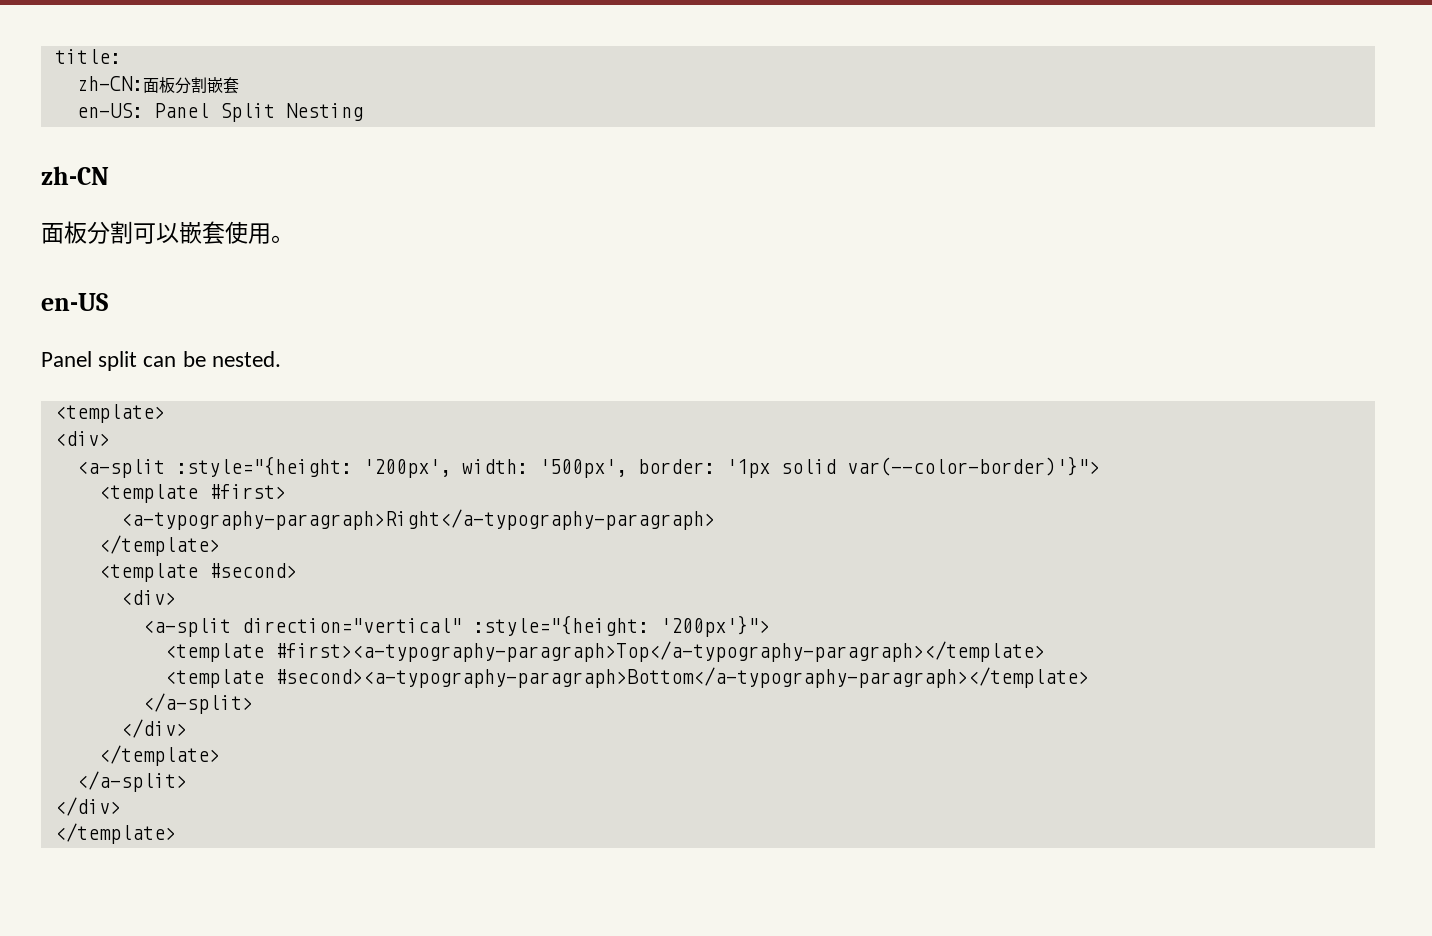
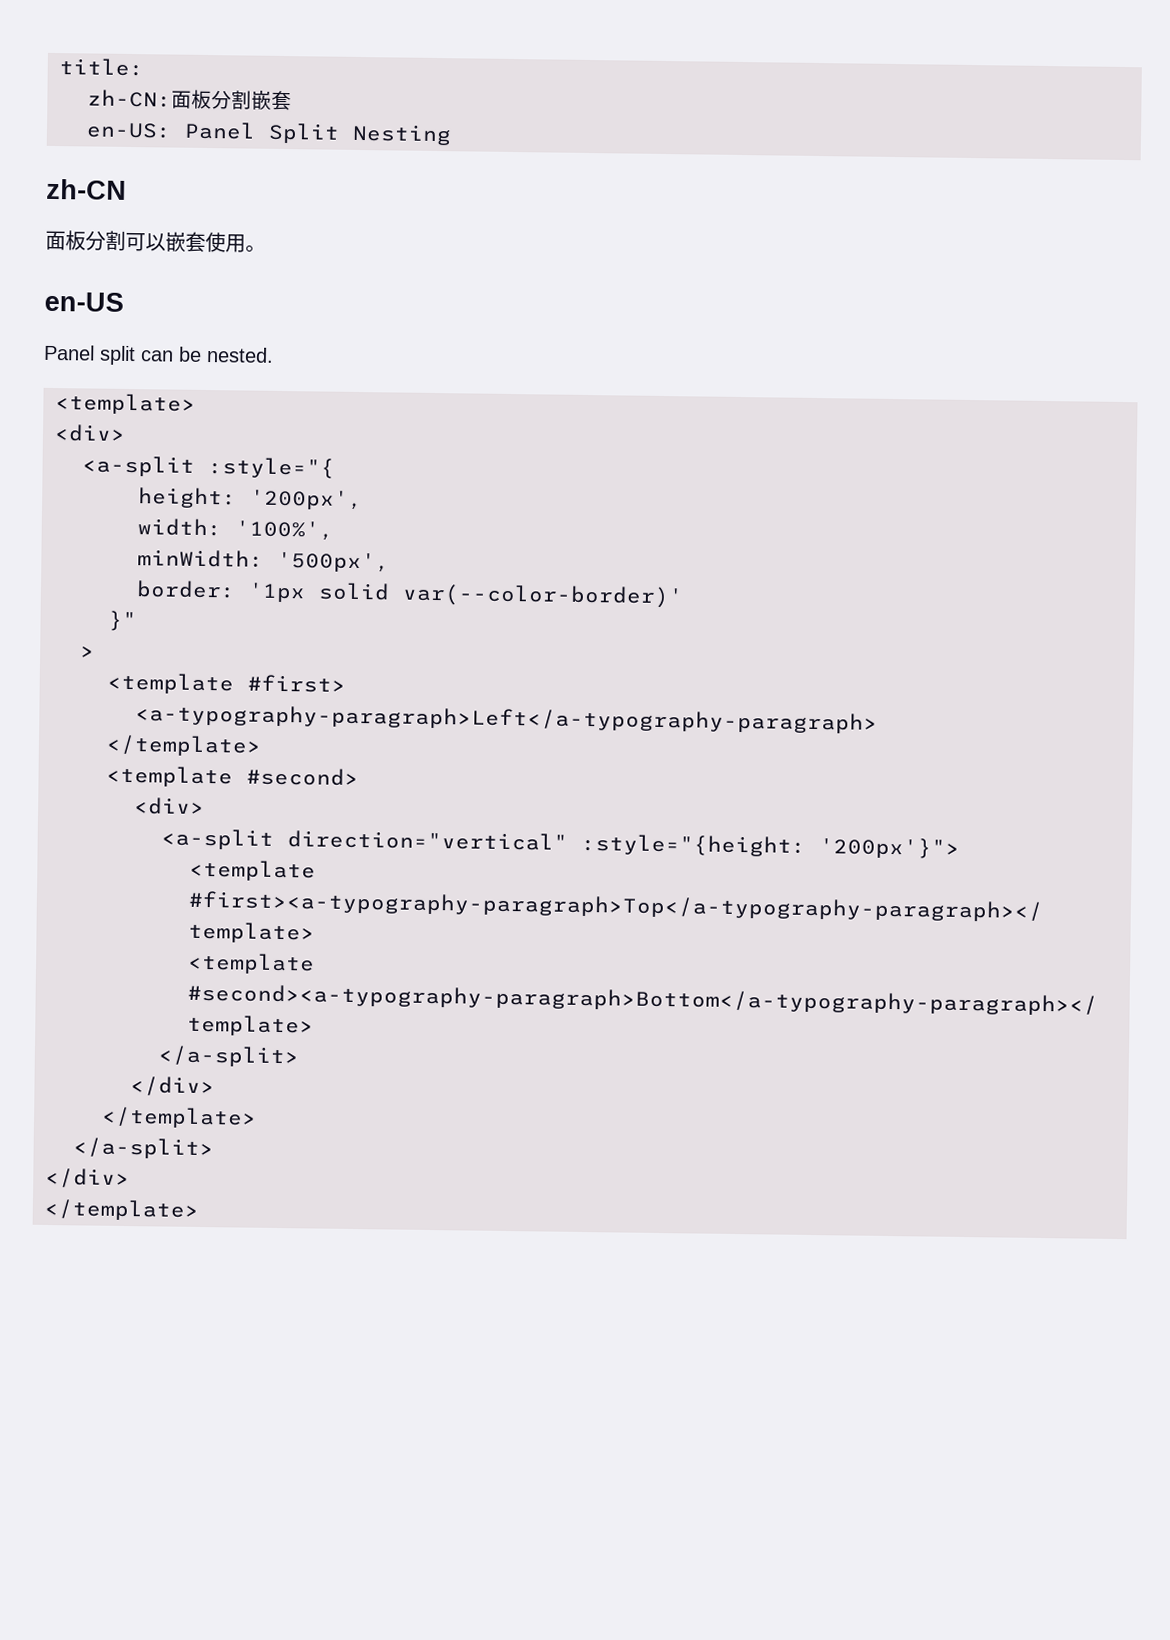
[175,456,352,477] :style="{height: -> [208,457,335,479] [138,487,237,509] :style="{ // height:
[461,459,528,474] width: -> [137,518,334,541] [137,549,264,568] // width: '100%', // minWidth:
(627, 468) none -> (390, 562) //
[846,456,1100,476] var(--color-border)'}"> -> [402,583,684,609] [108,610,137,632] [80,646,95,658] var(--color-border)' // }" // >
[120,509,715,530] <a-typography-paragraph>Right</a-typography-paragraph> -> [135,704,878,734] <a-typography-paragraph>Left</a-typography-paragraph>

